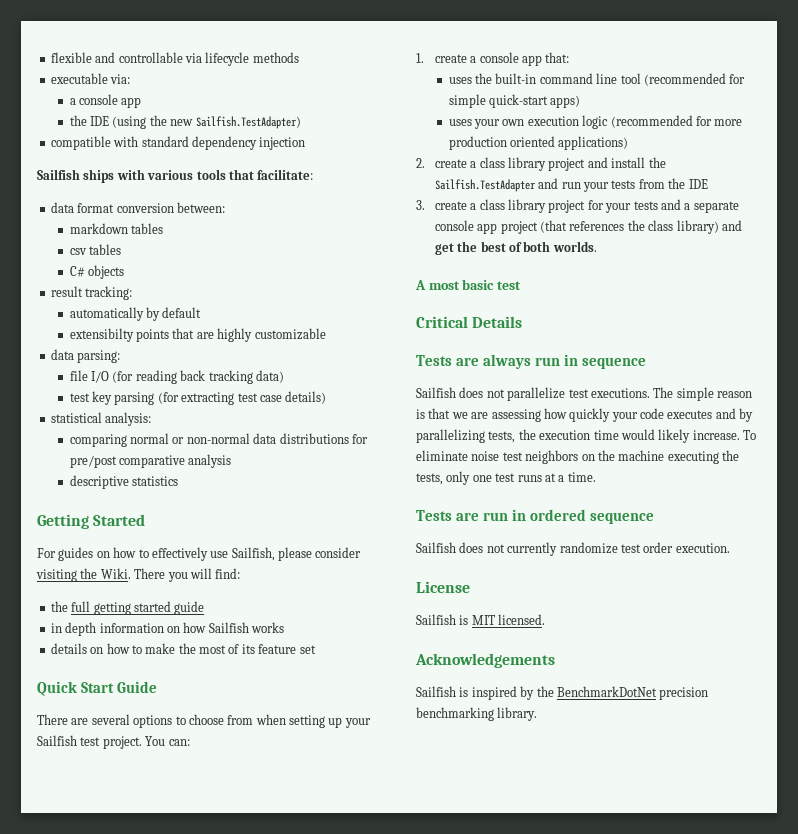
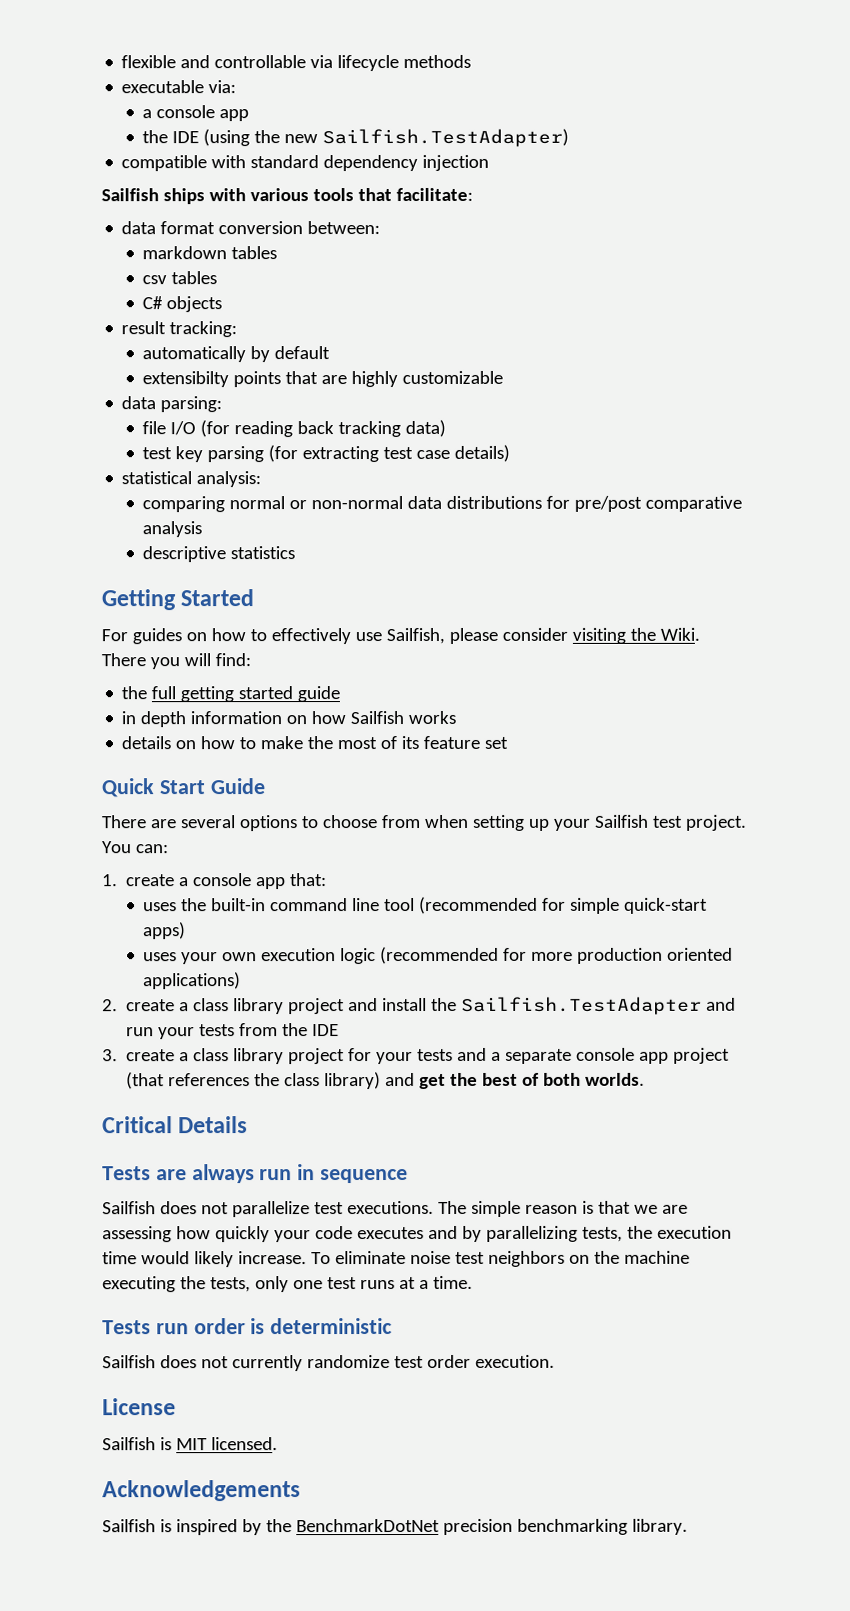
[415,279,521,290] // A most basic test -> (646, 1079) none
[455,509,654,524] are run in ordered sequence -> [155,1318,393,1335] run order is deterministic

